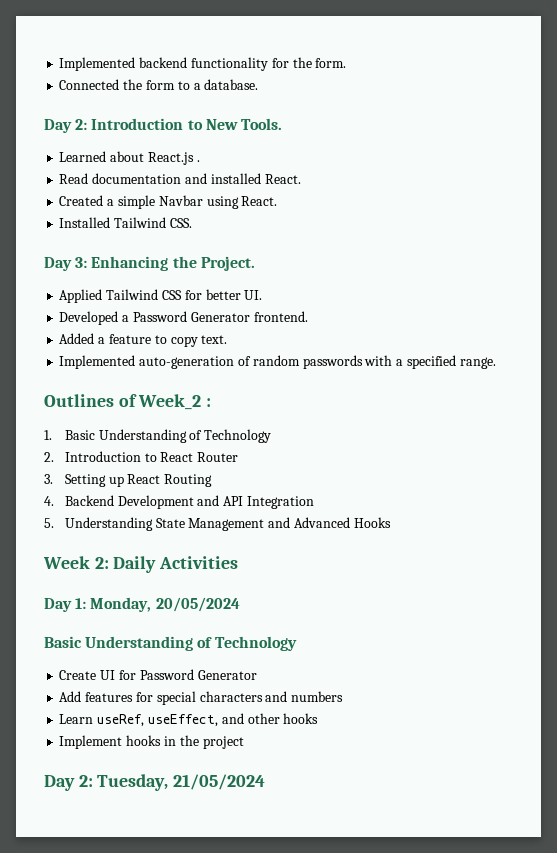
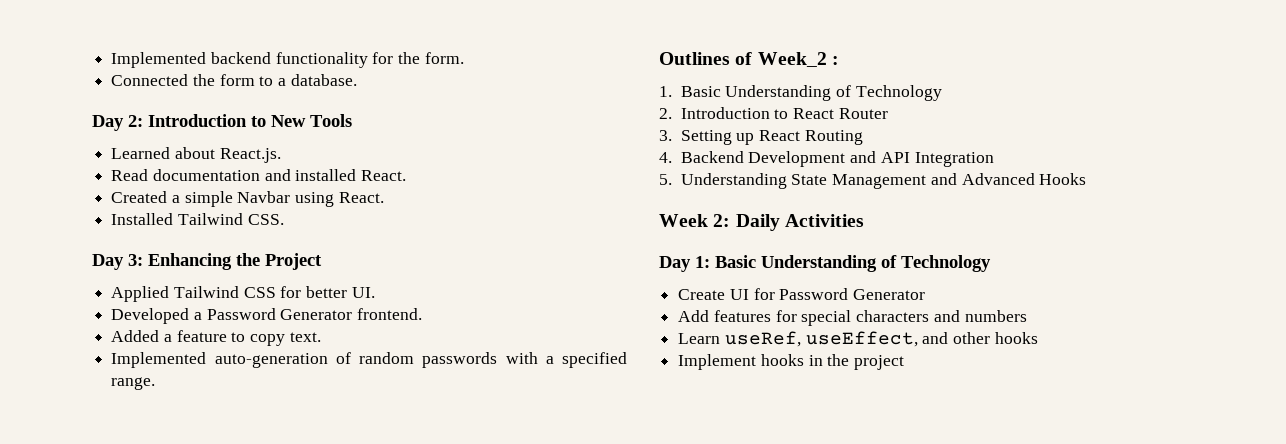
[240,118,282,130] Tools. -> [310,114,352,127] Tools
[147,152,200,165] React.js . -> [219,148,281,163] React.js.
[200,256,255,271] Project. -> [265,253,322,270] Project
[90,597,240,612] Monday, 20/05/2024 // -> (710, 262) none
[44,774,266,791] // Day 2: Tuesday, 21/05/2024 -> (905, 362) none

